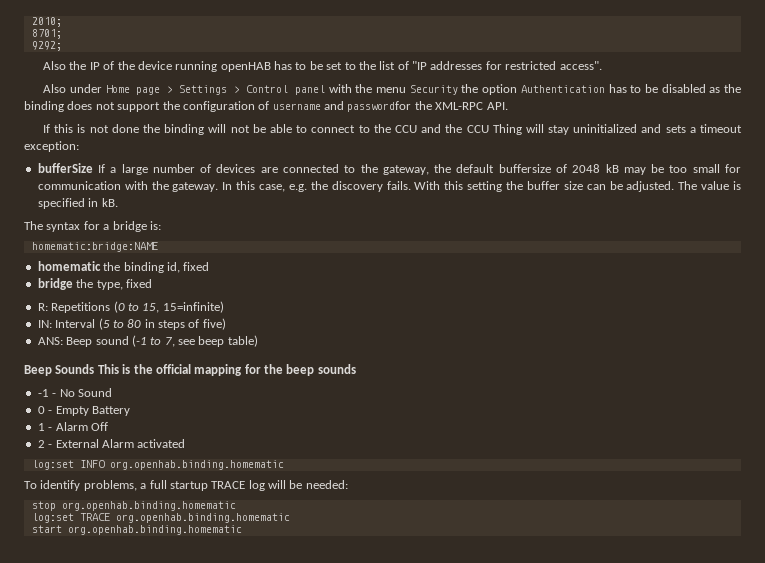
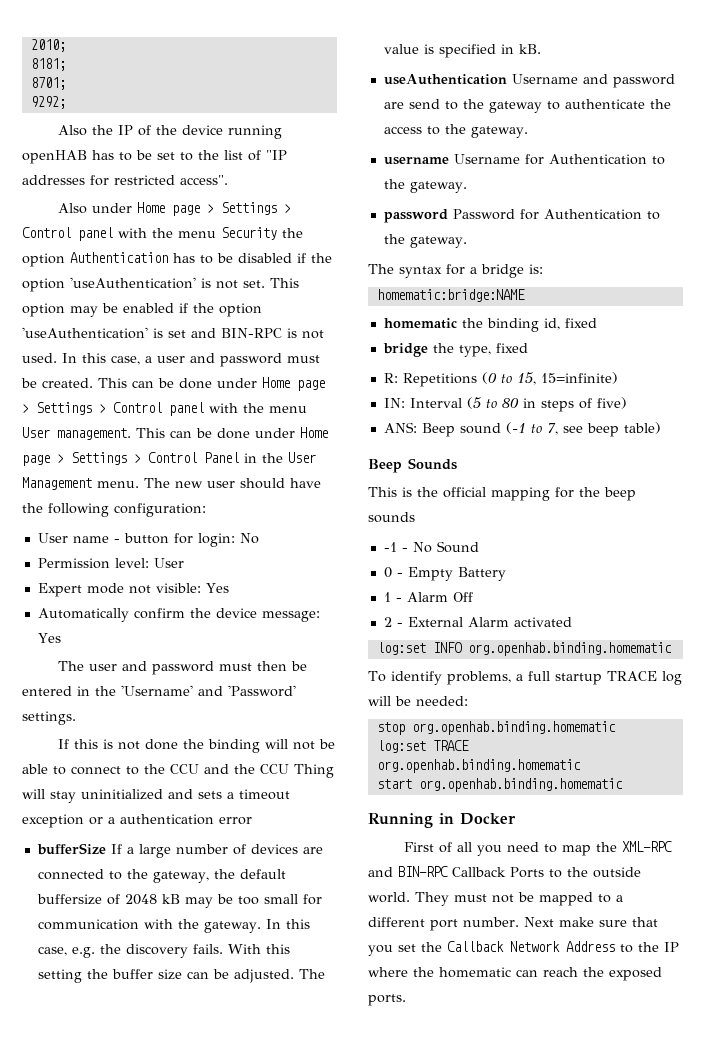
(62, 22) none -> [30,58,66,71] // 8181;
[709,84,741,93] [24,101,508,112] as the binding does not support the configuration of username and passwordfor the XML-RPC API. -> [297,253,332,263] [22,277,299,292] [22,303,262,317] [22,327,324,339] [22,353,320,367] [21,377,325,391] [22,402,307,416] [22,427,328,440] [22,452,316,466] [22,477,321,490] [22,503,206,517] [37,533,259,547] [37,558,184,569] [37,583,229,597] [37,608,320,622] [37,633,61,643] [58,661,308,675] [22,685,296,697] [22,711,76,725] if the option 'useAuthentication' is not set. This option may be enabled if the option 'useAuthentication' is set and BIN-RPC is not used. In this case, a user and password must be created. This can be done under Home page > Settings > Control panel with the menu User management. This can be done under Home page > Settings > Control Panel in the User Management menu. The new user should have the following configuration: // User name - button for login: No // Permission level: User // Expert mode not visible: Yes // Automatically confirm the device message: Yes // The user and password must then be entered in the 'Username' and 'Password' settings.
[24,141,79,152] exception: -> [22,814,252,828] exception or a authentication error
(118, 202) none -> [383,74,675,88] [383,99,671,113] [383,124,528,138] [383,154,665,165] [383,179,467,193] [383,209,660,223] [383,234,467,248] // useAuthentication Username and password are send to the gateway to authenticate the access to the gateway. // username Username for Authentication to the gateway. // password Password for Authentication to the gateway.
(95, 369) none -> (457, 464) //
(242, 530) none -> [368,813,516,828] [404,841,673,856] [368,866,641,878] [368,892,623,906] [368,917,658,931] [368,941,679,956] [368,967,662,981] [368,994,406,1006] // Running in Docker // First of all you need to map the XML-RPC and BIN-RPC Callback Ports to the outside world. They must not be mapped to a different port number. Next make sure that you set the Callback Network Address to the IP where the homematic can reach the exposed ports.

